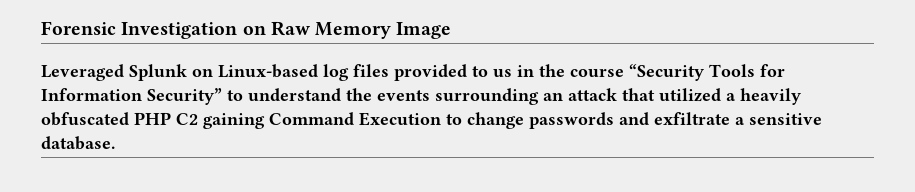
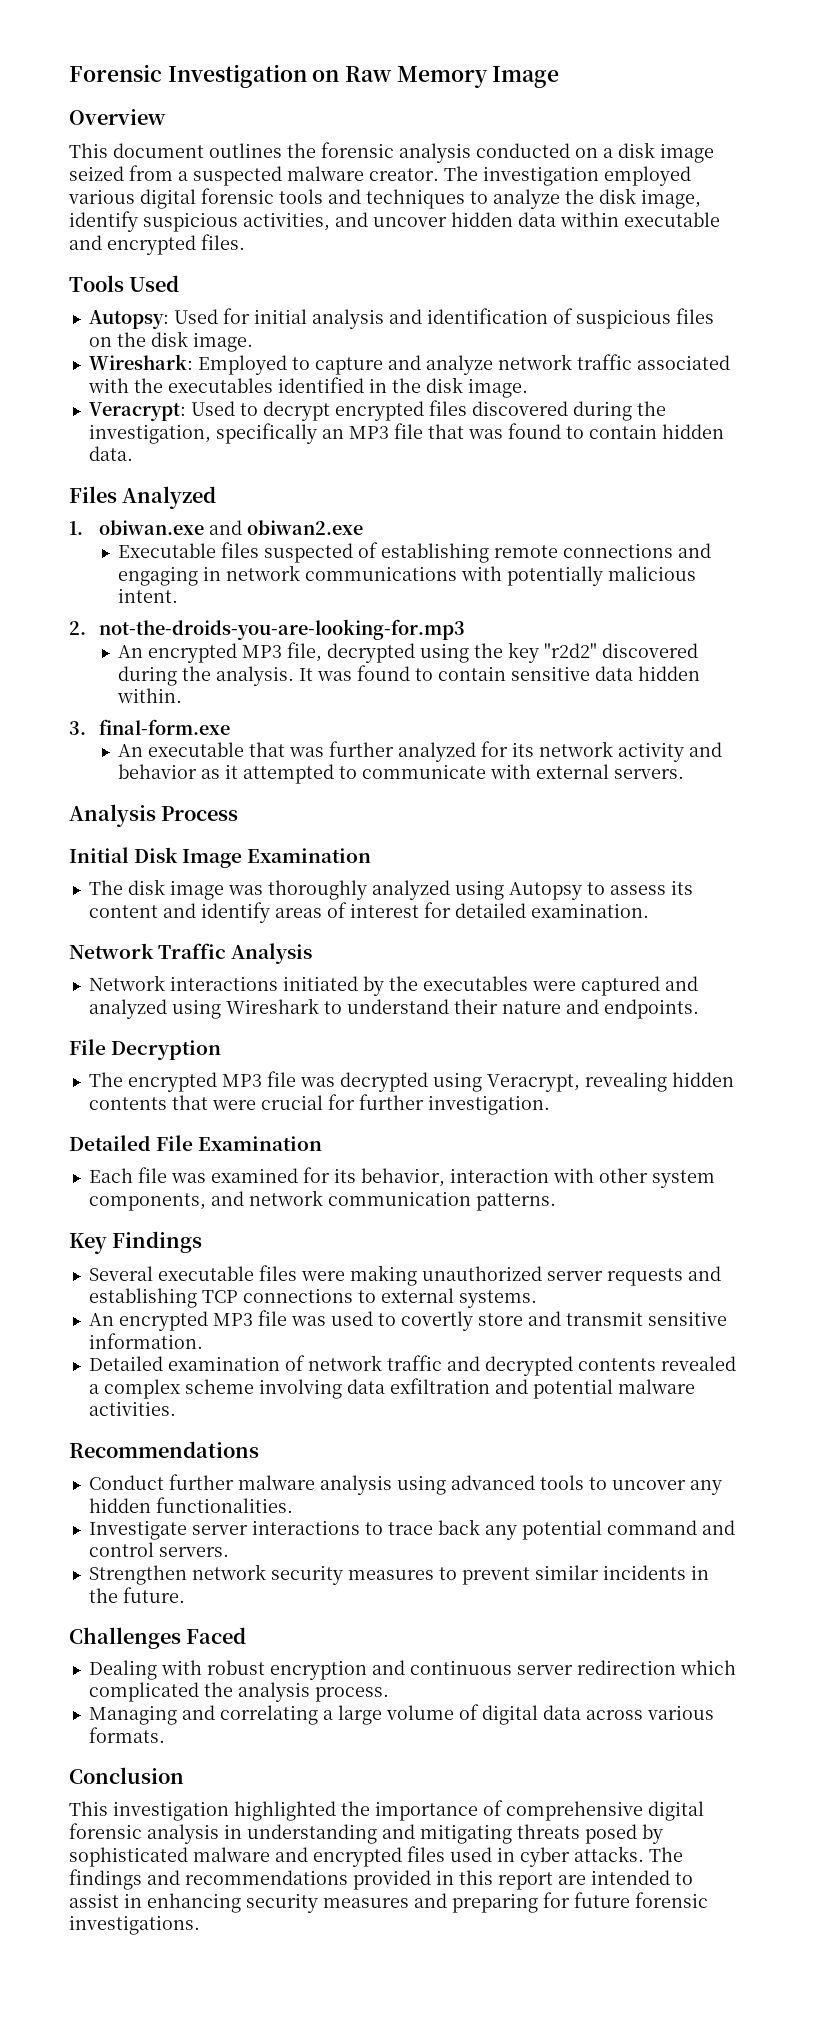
[41,64,785,81] [41,88,801,105] [41,112,822,129] [41,136,115,150] Leveraged Splunk on Linux-based log files provided to us in the course “Security Tools for Information Security” to understand the events surrounding an attack that utilized a heavily obfuscated PHP C2 gaining Command Execution to change passwords and exfiltrate a sensitive database. -> [69,109,166,125] [69,142,714,163] [69,165,691,186] [68,188,701,209] [69,211,720,232] [69,234,245,255] [69,275,180,292] [88,308,714,329] [88,331,253,352] [88,354,730,375] [87,377,528,398] [88,400,666,421] [88,423,724,444] [88,446,133,461] [69,486,217,509] [69,520,363,535] [118,542,712,563] [118,565,697,586] [118,588,179,603] [69,619,465,640] [118,642,699,663] [118,665,701,686] [117,688,183,703] [69,719,230,735] [118,741,723,762] [118,764,685,784] [69,804,239,827] [69,847,372,868] [88,879,693,900] [88,902,649,923] [69,943,313,964] [88,975,698,996] [88,998,699,1019] [69,1039,222,1060] [88,1071,734,1092] [88,1094,550,1115] [69,1135,323,1151] [88,1167,715,1188] [88,1190,556,1211] [69,1231,203,1254] [88,1265,721,1286] [88,1288,537,1308] [88,1310,727,1331] [88,1333,203,1349] [88,1355,736,1376] [88,1378,695,1399] [88,1401,176,1416] [69,1441,259,1458] [88,1474,722,1495] [88,1497,293,1513] [88,1519,735,1540] [88,1542,229,1557] [88,1564,709,1585] [88,1587,185,1603] [69,1627,247,1649] [88,1660,736,1680] [88,1682,389,1702] [88,1704,714,1725] [88,1727,165,1743] [69,1767,184,1784] [69,1800,704,1821] [69,1823,663,1844] [69,1846,683,1867] [69,1869,693,1890] [69,1892,708,1913] [69,1915,200,1935] Overview // This document outlines the forensic analysis conducted on a disk image seized from a suspected malware creator. The investigation employed various digital forensic tools and techniques to analyze the disk image, identify suspicious activities, and uncover hidden data within executable and encrypted files. // Tools Used // Autopsy: Used for initial analysis and identification of suspicious files on the disk image. // Wireshark: Employed to capture and analyze network traffic associated with the executables identified in the disk image. // Veracrypt: Used to decrypt encrypted files discovered during the investigation, specifically an MP3 file that was found to contain hidden data. // Files Analyzed // 1. obiwan.exe and obiwan2.exe // Executable files suspected of establishing remote connections and engaging in network communications with potentially malicious intent. // 2. not-the-droids-you-are-looking-for.mp3 // An encrypted MP3 file, decrypted using the key "r2d2" discovered during the analysis. It was found to contain sensitive data hidden within. // 3. final-form.exe // An executable that was further analyzed for its network activity and behavior as it attempted to communicate with external servers. // Analysis Process // Initial Disk Image Examination // The disk image was thoroughly analyzed using Autopsy to assess its content and identify areas of interest for detailed examination. // Network Traffic Analysis // Network interactions initiated by the executables were captured and analyzed using Wireshark to understand their nature and endpoints. // File Decryption // The encrypted MP3 file was decrypted using Veracrypt, revealing hidden contents that were crucial for further investigation. // Detailed File Examination // Each file was examined for its behavior, interaction with other system components, and network communication patterns. // Key Findings // Several executable files were making unauthorized server requests and establishing TCP connections to external systems. // An encrypted MP3 file was used to covertly store and transmit sensitive information. // Detailed examination of network traffic and decrypted contents revealed a complex scheme involving data exfiltration and potential malware activities. // Recommendations // Conduct further malware analysis using advanced tools to uncover any hidden functionalities. // Investigate server interactions to trace back any potential command and control servers. // Strengthen network security measures to prevent similar incidents in the future. // Challenges Faced // Dealing with robust encryption and continuous server redirection which complicated the analysis process. // Managing and correlating a large volume of digital data across various formats. // Conclusion // This investigation highlighted the importance of comprehensive digital forensic analysis in understanding and mitigating threats posed by sophisticated malware and encrypted files used in cyber attacks. The findings and recommendations provided in this report are intended to assist in enhancing security measures and preparing for future forensic investigations.

